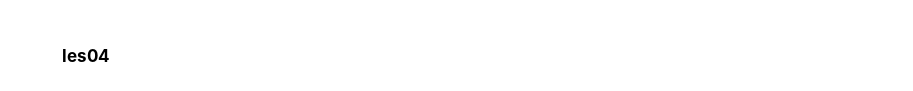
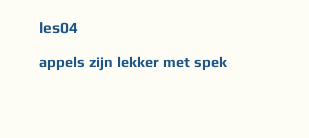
(110, 55) none -> [39,56,228,71] // appels zijn lekker met spek

